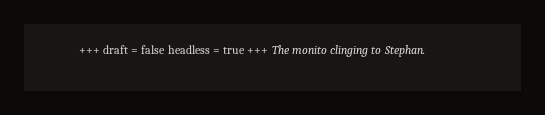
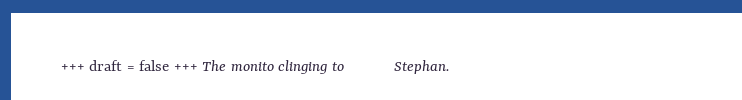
[167,45,246,54] headless = true -> (170, 65) none

